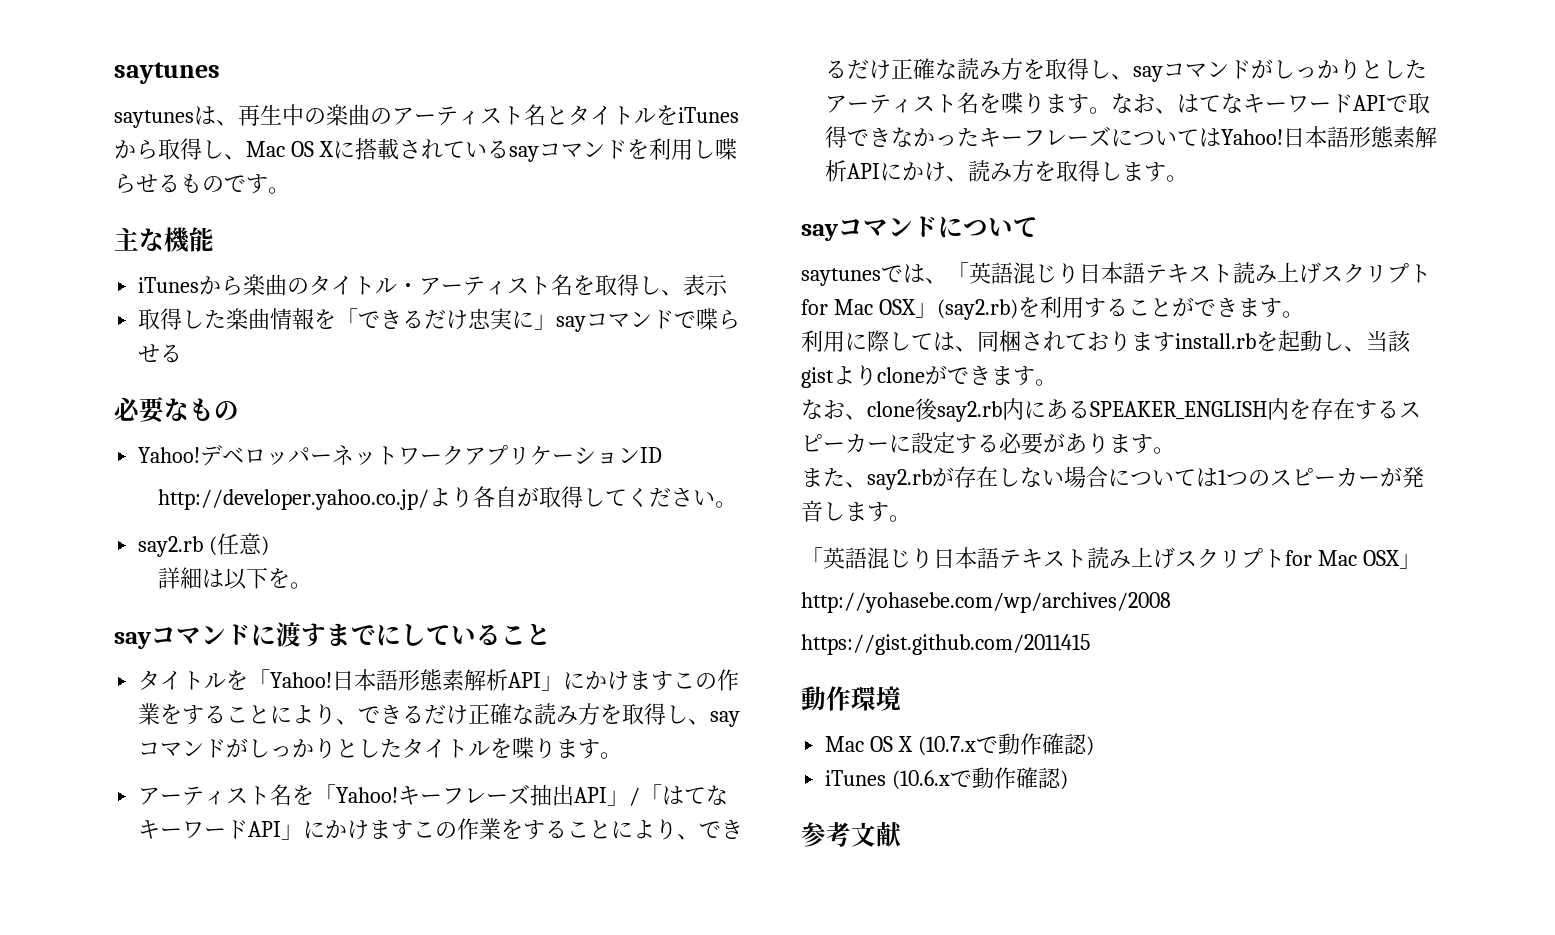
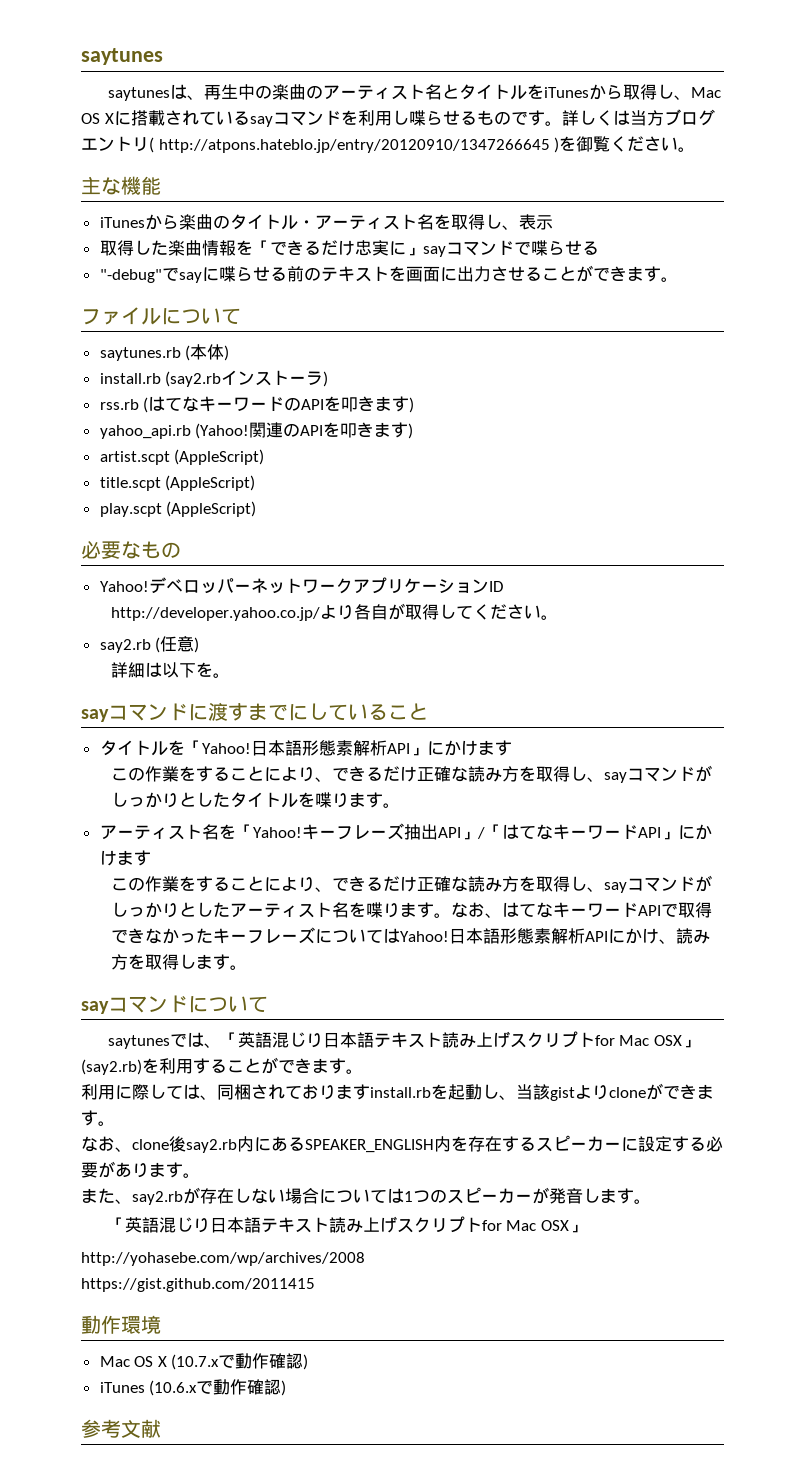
(290, 190) none -> [561,109,715,126] [81,136,696,153] 詳しくは当方ブログエントリ( http://atpons.hateblo.jp/entry/20120910/1347266645 )を御覧ください。
(183, 353) none -> [99,265,678,283] [81,307,241,325] [99,344,230,361] [99,370,329,387] [99,396,415,413] [99,422,414,439] [99,449,265,465] [99,475,256,491] [99,501,257,517] // "-debug"でsayに喋らせる前のテキストを画面に出力させることができます。 // ファイルについて // saytunes.rb (本体) // install.rb (say2.rbインストーラ) // rss.rb (はてなキーワードのAPIを叩きます) // yahoo_api.rb (Yahoo!関連のAPIを叩きます) // artist.scpt (AppleScript) // title.scpt (AppleScript) // play.scpt (AppleScript)
(674, 681) none -> (512, 748) //
(414, 830) none -> (151, 858) //

